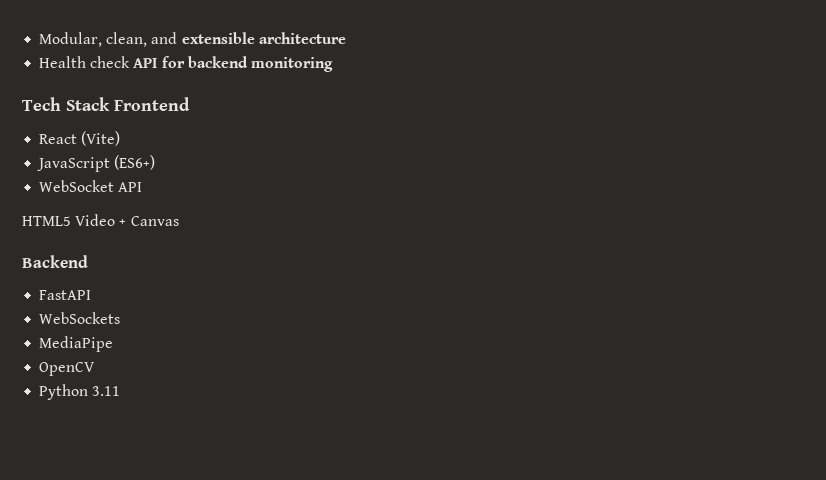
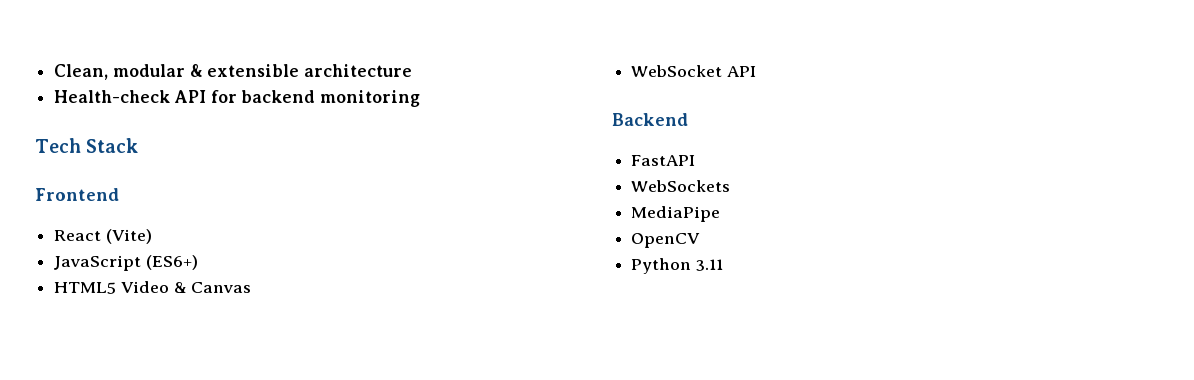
[39,32,178,47] Modular, clean, and -> [54,64,203,80] Clean, modular &
[39,56,131,68] Health check -> [54,90,171,103] Health-check
(110, 104) none -> (139, 145) //
[39,180,143,192] [22,214,179,226] WebSocket API // HTML5 Video + Canvas -> [54,281,252,294] [631,65,756,77] HTML5 Video & Canvas // WebSocket API

